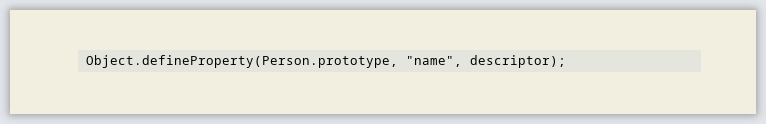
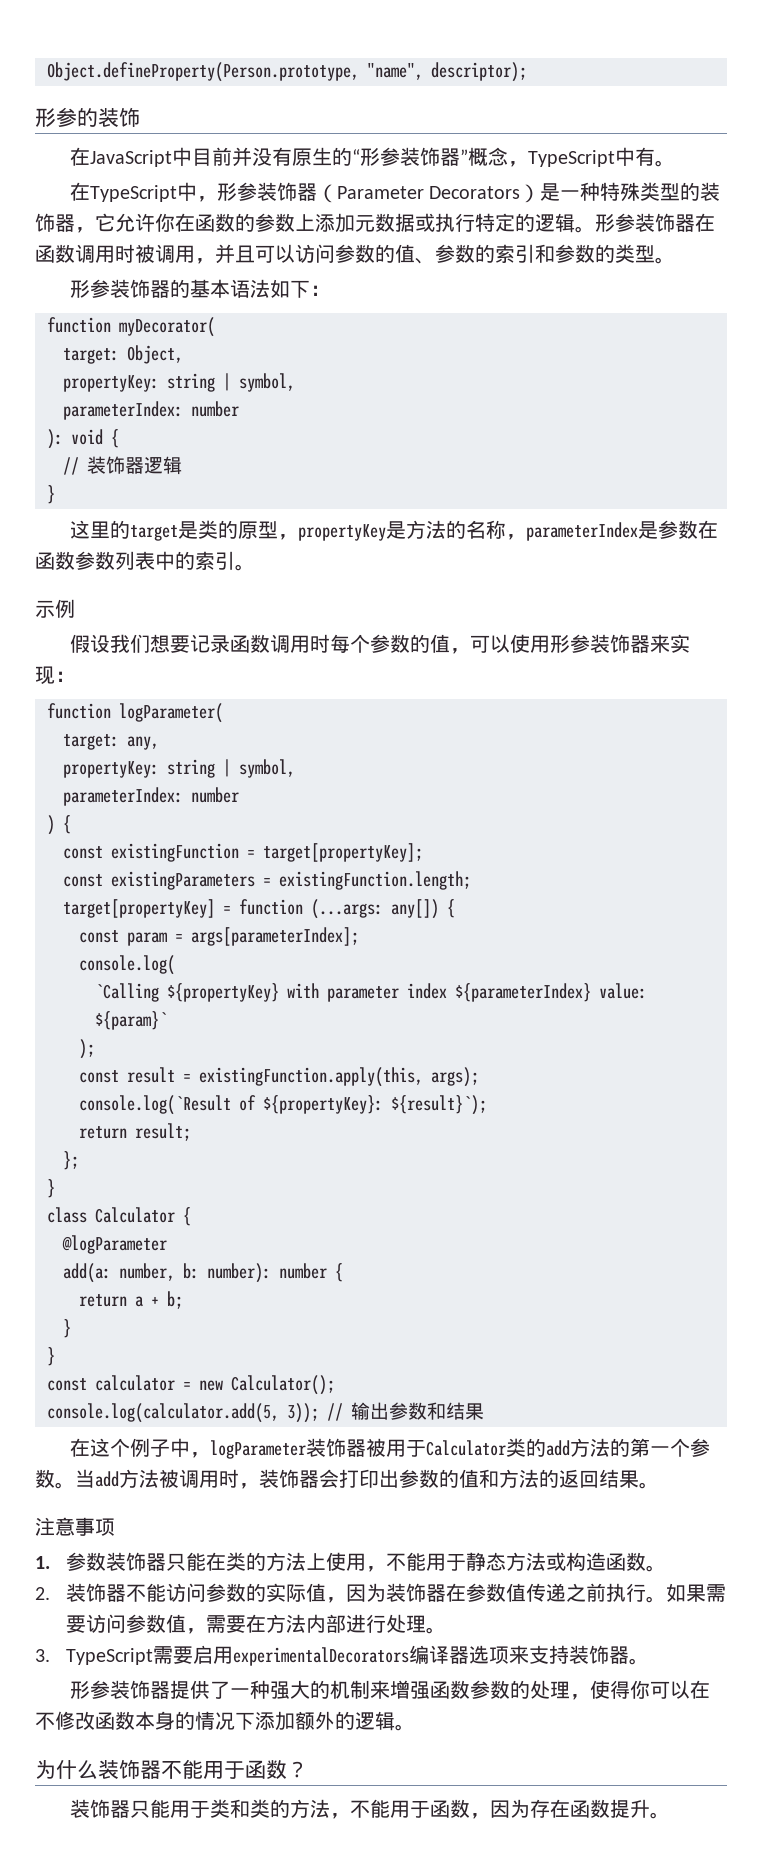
(566, 61) none -> [35,107,140,127] [69,147,675,167] [69,182,721,203] [35,213,715,233] [35,244,675,264] [69,279,330,298] [47,317,215,337] [63,345,183,364] [63,373,295,392] [63,401,239,420] [47,429,119,449] [63,456,182,475] [47,485,55,504] [69,520,718,541] [35,551,255,571] [35,599,75,618] [69,634,690,654] [35,666,75,685] [47,703,223,723] [63,734,159,750] [63,759,295,778] [63,787,239,806] [47,815,71,835] [63,843,423,862] [63,871,471,890] [63,899,455,919] [79,927,359,946] [79,955,175,975] [95,983,647,1002] [95,1011,167,1030] [79,1039,95,1059] [79,1067,479,1087] [79,1095,487,1115] [79,1123,191,1141] [63,1151,79,1170] [47,1179,55,1198] [47,1207,191,1226] [62,1235,167,1254] [63,1263,343,1283] [79,1291,183,1309] [63,1319,71,1338] [47,1347,55,1366] [47,1375,335,1395] [47,1402,484,1423] [69,1438,710,1459] [35,1469,659,1489] [35,1517,115,1536] [35,1552,666,1572] [35,1583,726,1603] [65,1614,446,1634] [35,1645,649,1666] [69,1680,710,1700] [35,1711,415,1731] [35,1759,308,1780] [69,1799,670,1819] // 形参的装饰 // 在JavaScript中目前并没有原生的“形参装饰器”概念，TypeScript中有。 // 在TypeScript中，形参装饰器（Parameter Decorators）是一种特殊类型的装饰器，它允许你在函数的参数上添加元数据或执行特定的逻辑。形参装饰器在函数调用时被调用，并且可以访问参数的值、参数的索引和参数的类型。 // 形参装饰器的基本语法如下： // function myDecorator( // target: Object, // propertyKey: string | symbol, // parameterIndex: number // ): void { // // 装饰器逻辑 // } // 这里的target是类的原型，propertyKey是方法的名称，parameterIndex是参数在函数参数列表中的索引。 // 示例 // 假设我们想要记录函数调用时每个参数的值，可以使用形参装饰器来实现： // function logParameter( // target: any, // propertyKey: string | symbol, // parameterIndex: number // ) { // const existingFunction = target[propertyKey]; // const existingParameters = existingFunction.length; // target[propertyKey] = function (...args: any[]) { // const param = args[parameterIndex]; // console.log( // `Calling ${propertyKey} with parameter index ${parameterIndex} value: ${param}` // ); // const result = existingFunction.apply(this, args); // console.log(`Result of ${propertyKey}: ${result}`); // return result; // }; // } // class Calculator { // @logParameter // add(a: number, b: number): number { // return a + b; // } // } // const calculator = new Calculator(); // console.log(calculator.add(5, 3)); // 输出参数和结果 // 在这个例子中，logParameter装饰器被用于Calculator类的add方法的第一个参数。当add方法被调用时，装饰器会打印出参数的值和方法的返回结果。 // 注意事项 // 1.参数装饰器只能在类的方法上使用，不能用于静态方法或构造函数。 // 2.装饰器不能访问参数的实际值，因为装饰器在参数值传递之前执行。如果需要访问参数值，需要在方法内部进行处理。 // 3. TypeScript需要启用experimentalDecorators编译器选项来支持装饰器。 // 形参装饰器提供了一种强大的机制来增强函数参数的处理，使得你可以在不修改函数本身的情况下添加额外的逻辑。 // 为什么装饰器不能用于函数？ // 装饰器只能用于类和类的方法，不能用于函数，因为存在函数提升。

